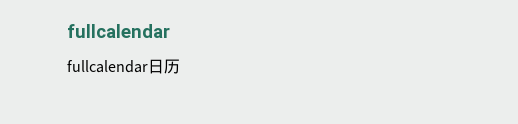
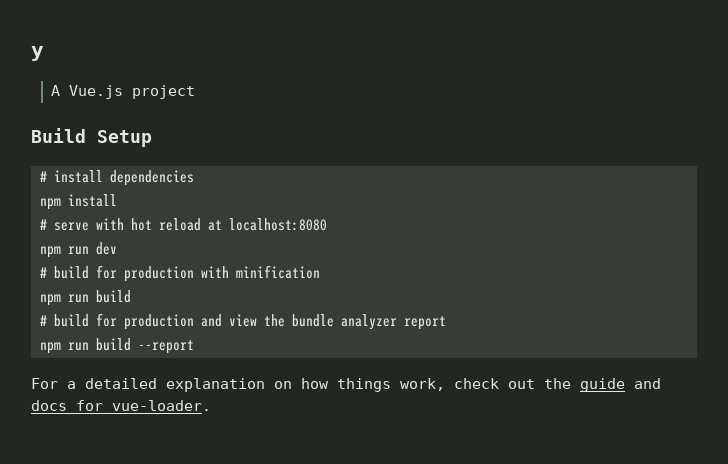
[67,24,170,38] [67,59,180,74] fullcalendar // fullcalendar日历 -> [31,46,44,61] [51,85,196,99] [31,128,152,147] [39,170,194,186] [39,194,117,210] [39,218,327,231] [39,242,117,258] [39,265,320,282] [39,290,131,306] [39,313,446,330] [39,338,194,354] [31,378,661,392] [31,400,211,411] y // A Vue.js project // Build Setup // # install dependencies // npm install // # serve with hot reload at localhost:8080 // npm run dev // # build for production with minification // npm run build // # build for production and view the bundle analyzer report // npm run build --report // For a detailed explanation on how things work, check out the guide and docs for vue-loader.

